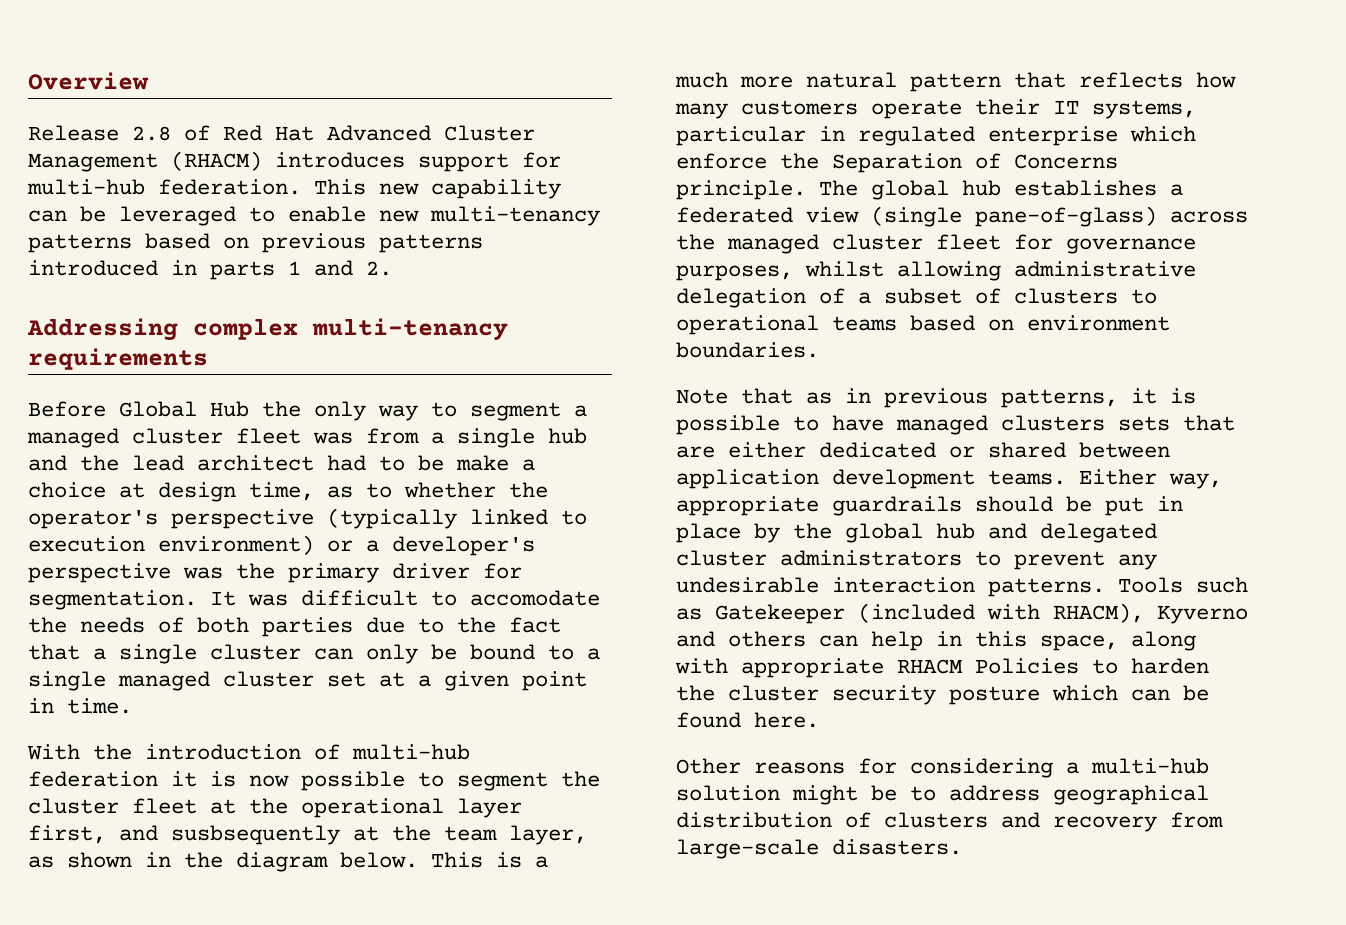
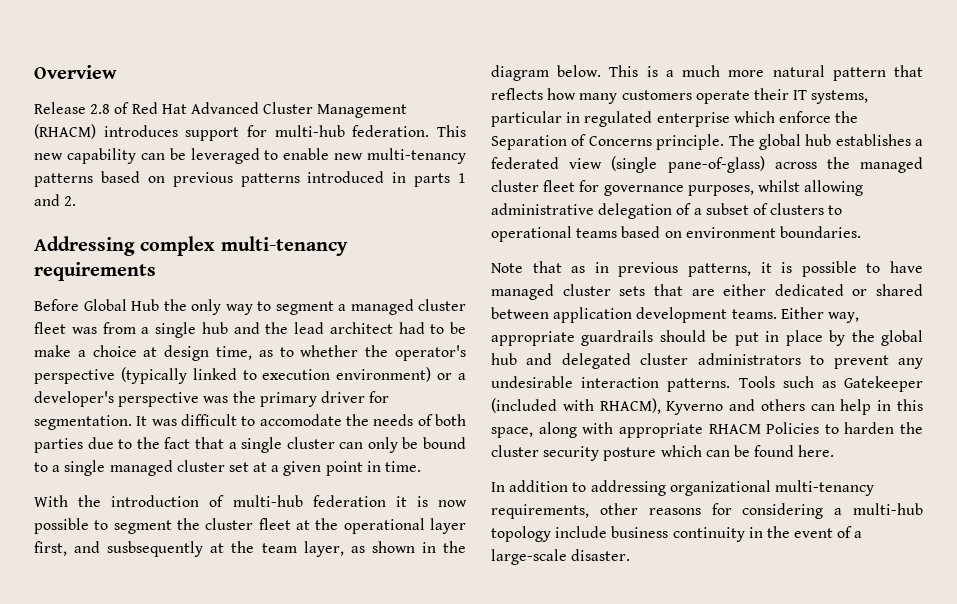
[1001,415,1105,431] clusters -> [562,284,611,296] cluster
[676,758,741,774] Other -> [491,480,874,496] [491,503,638,519] In addition to addressing organizational multi-tenancy requirements, other
[676,785,1209,805] [676,812,1223,832] [676,839,962,859] solution might be to address geographical distribution of clusters and recovery from large-scale disasters. -> [491,526,863,542] [491,549,631,565] topology include business continuity in the event of a large-scale disaster.

